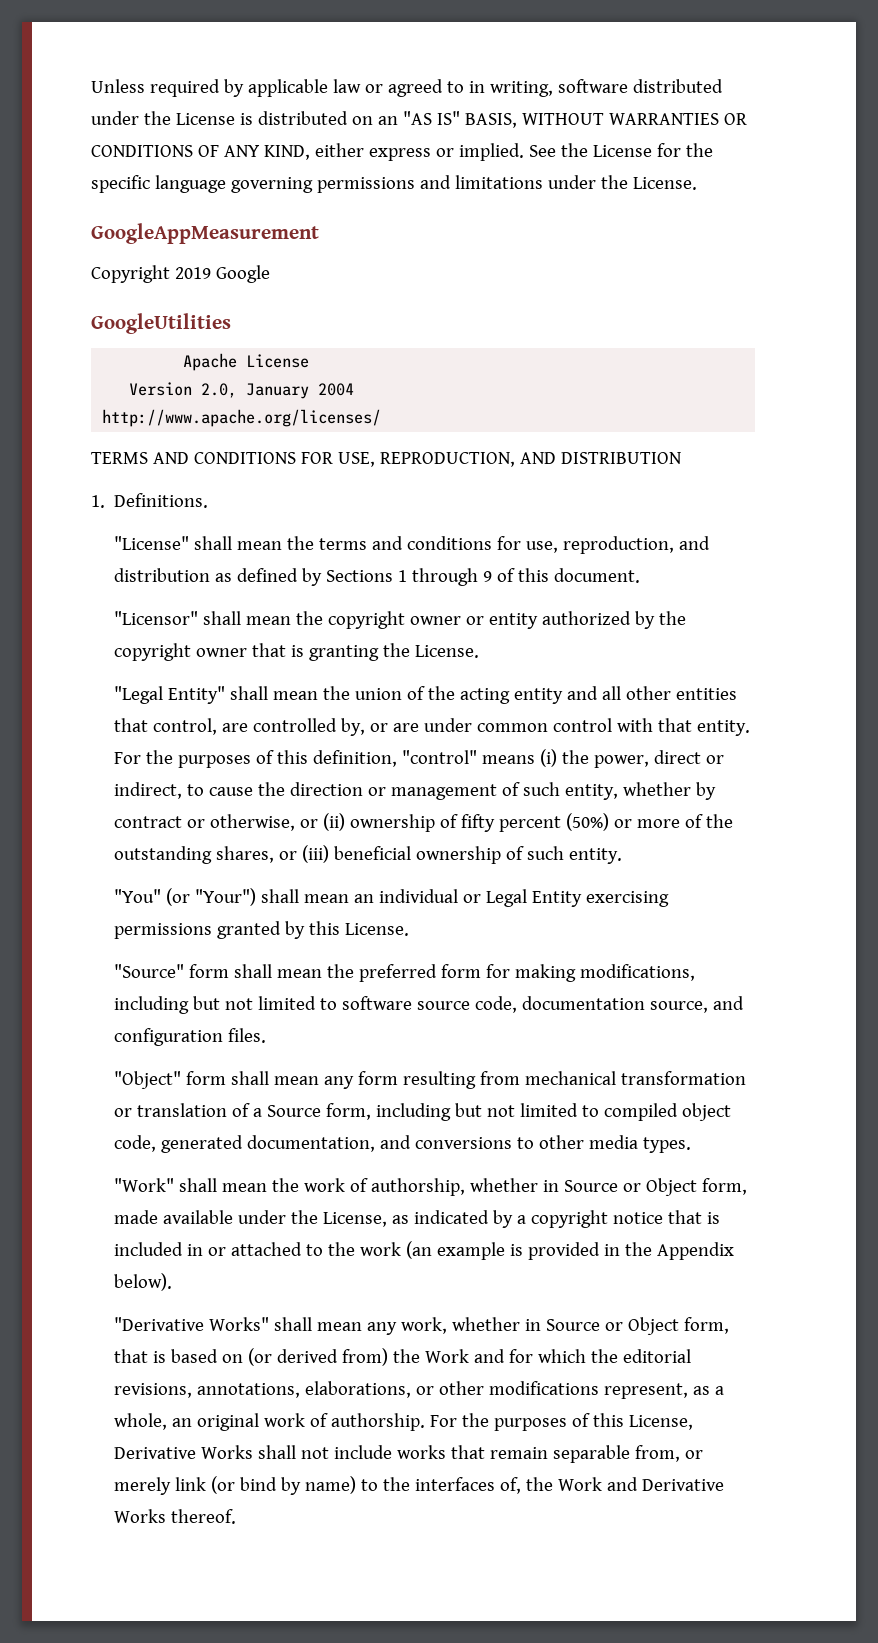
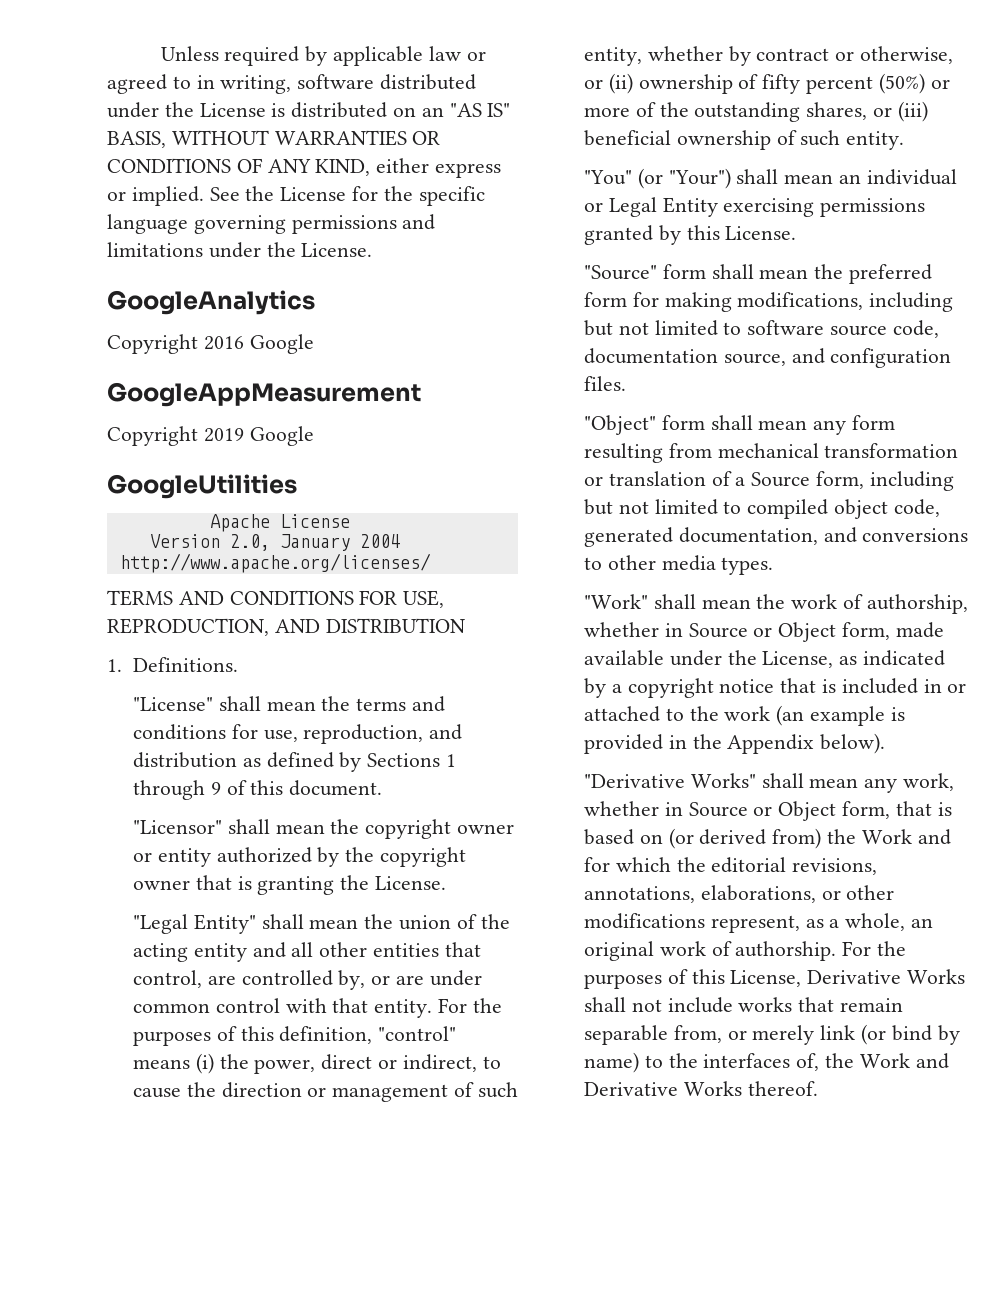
(697, 183) none -> [107,290,315,315] [107,334,314,354] // GoogleAnalytics // Copyright 2016 Google

